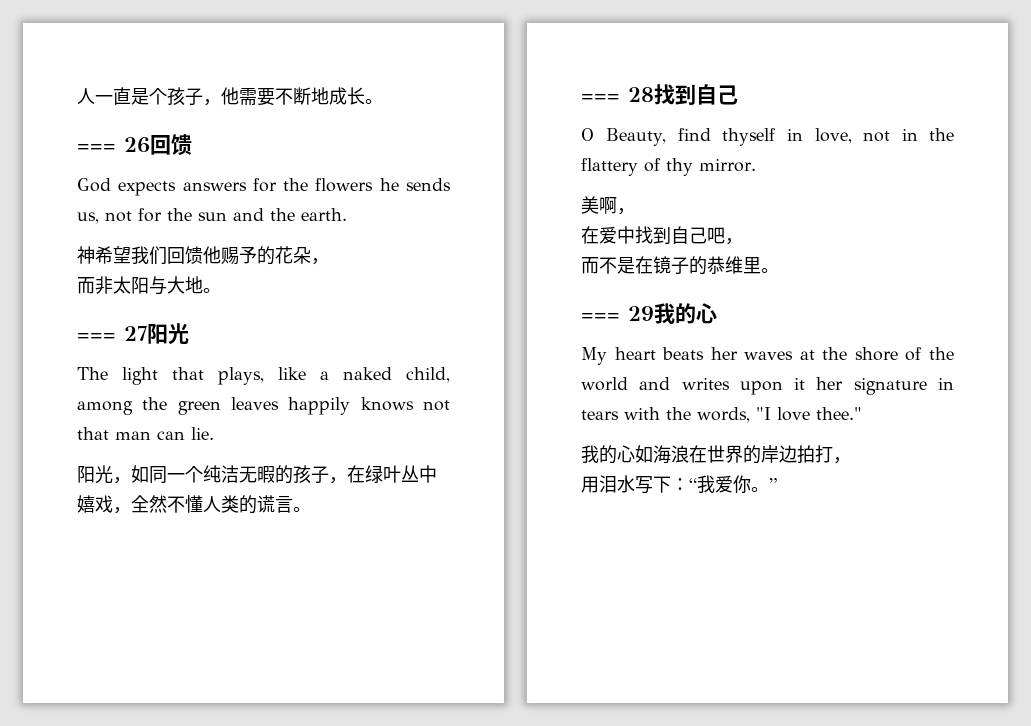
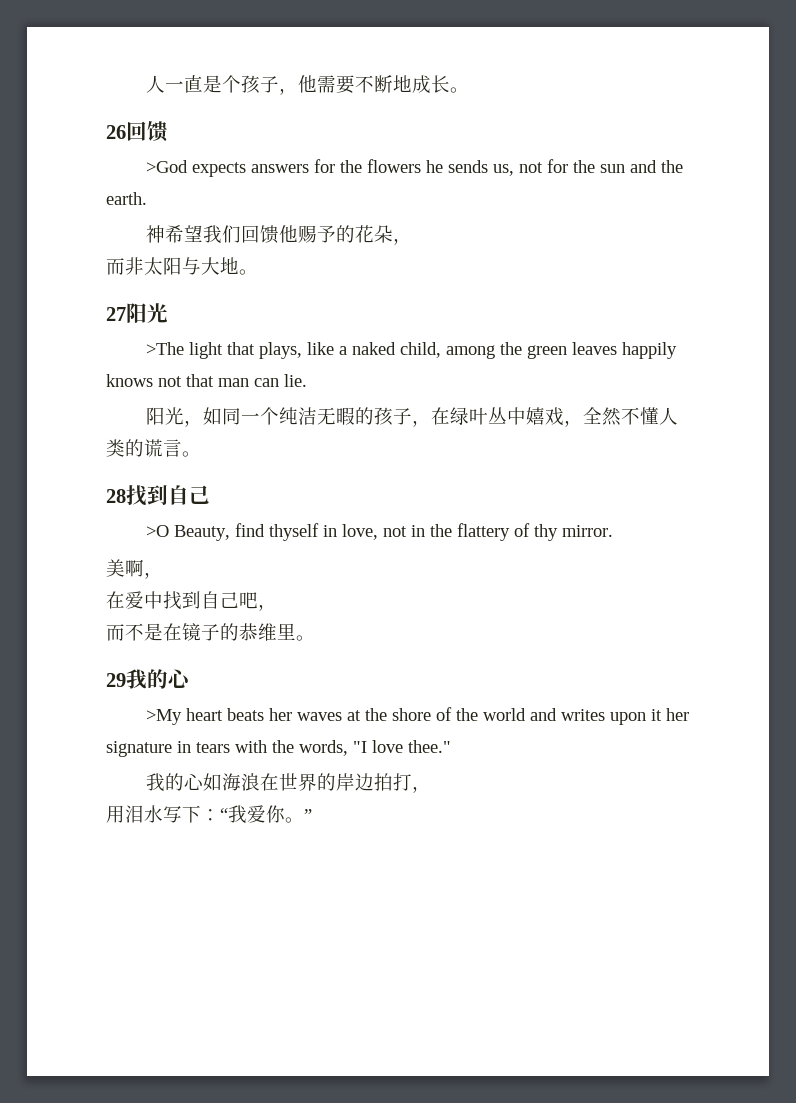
[77,144,116,152] === -> (469, 90) none
[77,178,111,192] God -> [145,160,188,173] >God
[77,333,116,341] === -> (258, 272) none
[77,367,108,380] The -> [145,342,184,355] >The
[581,94,620,102] === -> (201, 454) none
[581,128,594,141] O -> [145,525,169,537] >O
[581,313,620,321] === -> (315, 638) none
[581,347,607,365] My -> [145,709,182,725] >My

